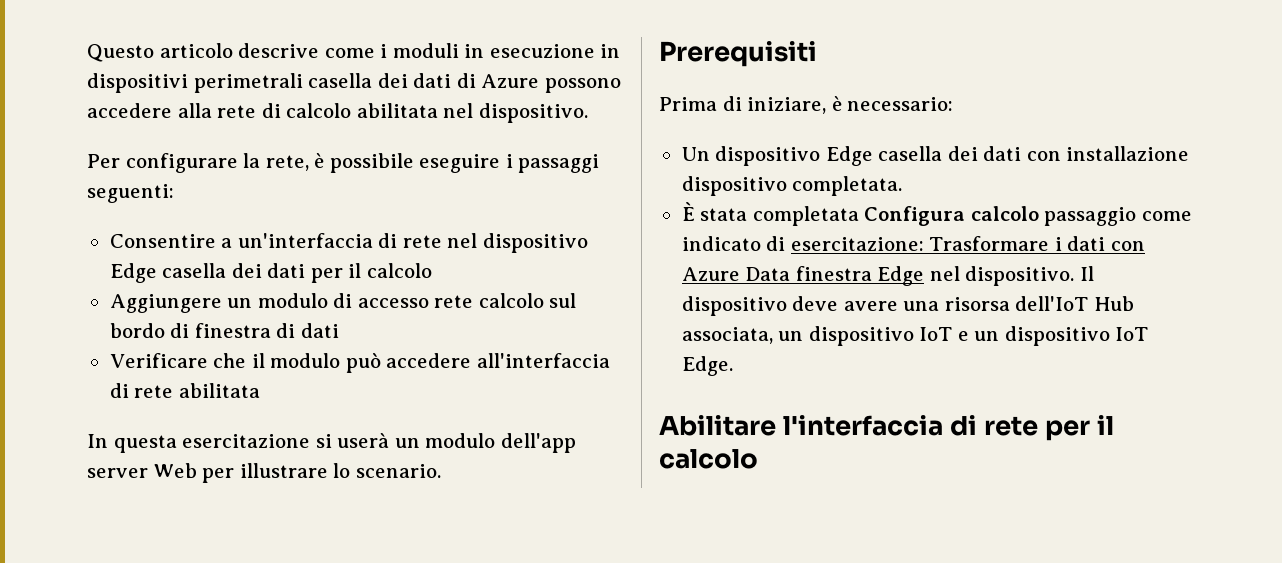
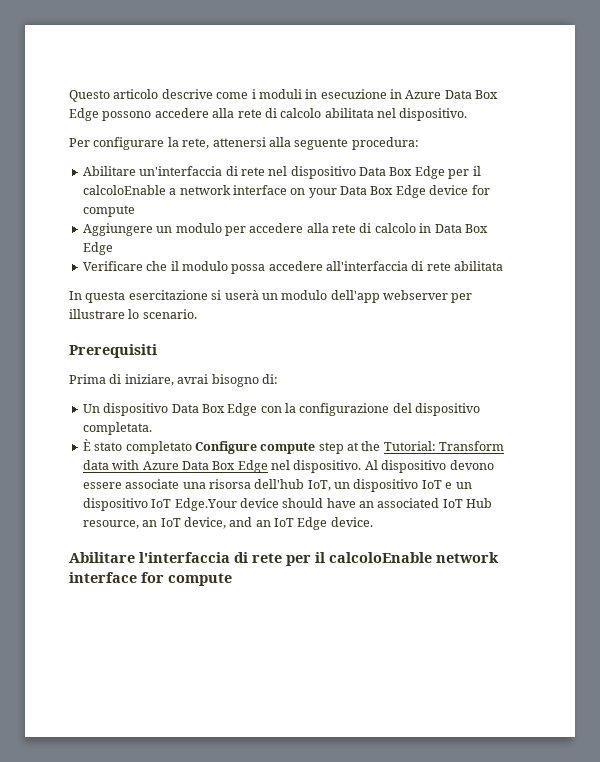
[87,73,540,93] dispositivi perimetrali casella dei dati di Azure -> [405,90,499,99] [69,108,99,121] Azure Data Box Edge
[314,153,600,173] [87,184,174,203] [109,234,233,248] è possibile eseguire i passaggi seguenti: // Consentire a -> [212,137,419,150] [82,166,136,176] attenersi alla seguente procedura: // Abilitare
[109,263,432,283] [109,293,577,313] [109,323,339,338] Edge casella dei dati per il calcolo // Aggiungere un modulo di accesso rete calcolo sul bordo di finestra di dati -> [359,166,481,179] [82,185,490,198] [82,205,135,217] [82,223,488,236] [82,242,113,255] Data Box Edge per il calcoloEnable a network interface on your Data Box Edge device for compute // Aggiungere un modulo per accedere alla rete di calcolo in Data Box Edge
[345,352,381,373] può -> [231,264,266,274] possa
[87,463,197,478] server Web -> [383,290,448,300] webserver
[831,96,954,111] è necessario: -> [177,374,278,387] avrai bisogno di:
[825,146,1190,166] [681,176,903,196] [681,202,1192,226] [681,236,1145,251] [681,266,872,281] Edge casella dei dati con installazione dispositivo completata. // È stata completata Configura calcolo passaggio come indicato di esercitazione: Trasformare i dati con Azure Data finestra -> [171,403,481,416] [82,422,152,435] [82,439,505,454] [82,460,236,470] Data Box Edge con la configurazione del dispositivo completata. // È stato completato Configure compute step at the Tutorial: Transform data with Azure Data Box
[1079,266,1094,281] [681,296,1134,316] [681,327,773,344] Il dispositivo deve avere una risorsa dell'IoT Hub associata, -> [364,460,494,473] [82,479,331,491] Al dispositivo devono essere associate una risorsa dell'hub IoT,
[681,356,733,376] Edge. -> [174,498,493,511] [82,517,373,530] Edge.Your device should have an associated IoT Hub resource, an IoT device, and an IoT Edge device.
[659,449,758,469] calcolo -> [329,552,499,563] [69,572,232,586] calcoloEnable network interface for compute

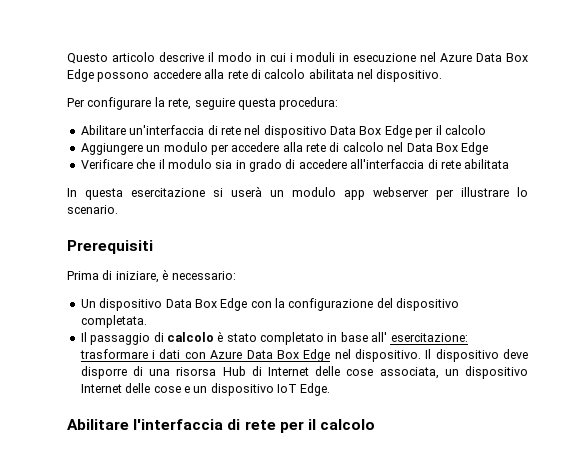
[216,92,249,99] come -> [207,52,286,62] il modo in cui
[390,89,402,99] in -> [420,52,437,62] nel
[212,137,349,150] attenersi alla seguente -> [194,98,276,110] seguire questa
[82,185,490,198] [82,205,135,217] calcoloEnable a network interface on your Data Box Edge device for compute -> [444,125,486,135] calcolo
[419,223,432,233] in -> [387,142,404,152] nel
[231,264,266,274] possa -> [215,159,296,172] sia in grado di
[330,290,380,303] dell'app -> [344,190,365,200] app
[177,374,278,387] avrai bisogno di: -> [162,269,236,280] è necessario:
[82,439,505,454] [82,460,140,470] È stato completato Configure compute step at the Tutorial: Transform data with -> [80,331,468,345] [79,349,206,359] Il passaggio di calcolo è stato completato in base all' esercitazione: trasformare i dati con
[364,460,494,473] [82,479,472,492] [82,498,493,511] [82,517,373,530] Al dispositivo devono essere associate una risorsa dell'hub IoT, un dispositivo IoT e un dispositivo IoT Edge.Your device should have an associated IoT Hub resource, an IoT device, and an IoT Edge device. -> [425,349,528,362] [80,366,528,379] [80,383,331,396] Il dispositivo deve disporre di una risorsa Hub di Internet delle cose associata, un dispositivo Internet delle cose e un dispositivo IoT Edge.
[329,552,499,563] [69,572,232,586] calcoloEnable network interface for compute -> [320,419,376,430] calcolo

